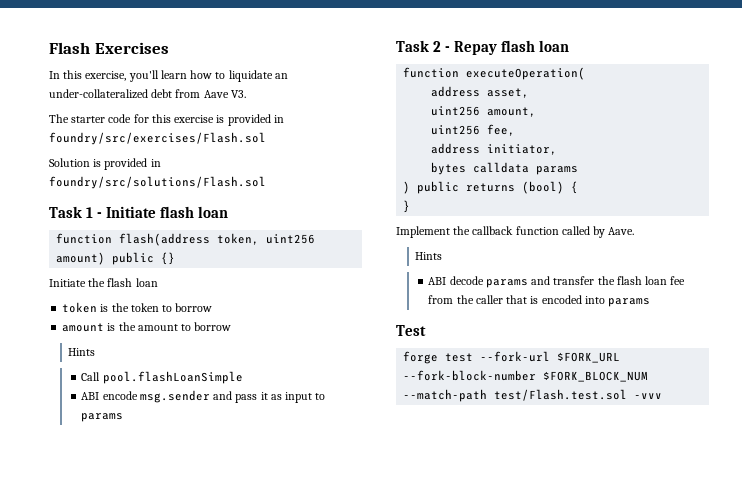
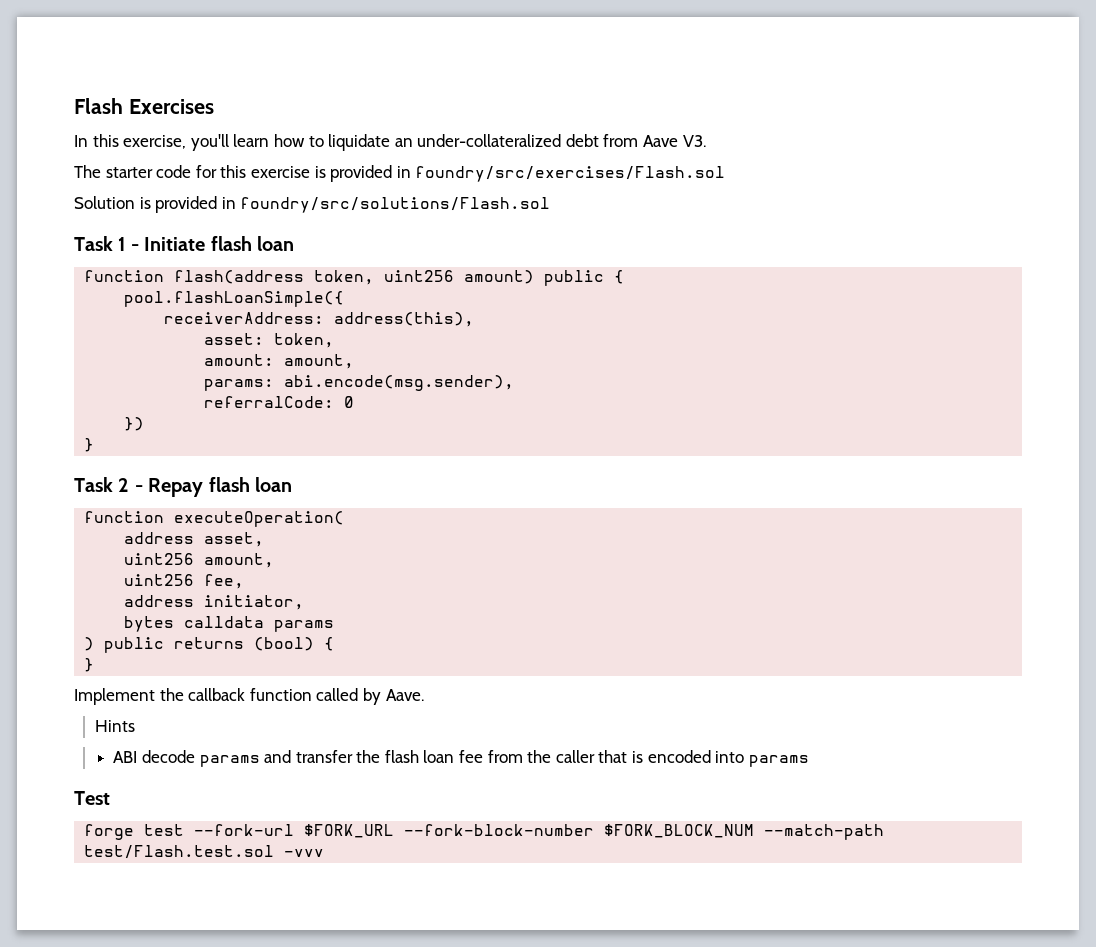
[161,252,176,265] [49,278,158,287] [62,302,213,313] [62,322,232,332] [68,348,96,356] [81,371,243,384] [81,390,326,403] [81,413,124,422] {} // Initiate the flash loan // token is the token to borrow // amount is the amount to borrow // Hints // Call pool.flashLoanSimple // ABI encode msg.sender and pass it as input to params -> [614,270,625,284] [124,291,345,307] [164,312,475,327] [204,333,335,348] [204,354,355,369] [204,375,515,391] [204,396,355,408] [124,417,145,431] [84,438,95,452] { // pool.flashLoanSimple({ // receiverAddress: address(this), // asset: token, // amount: amount, // params: abi.encode(msg.sender), // referralCode: 0 // }) // }

